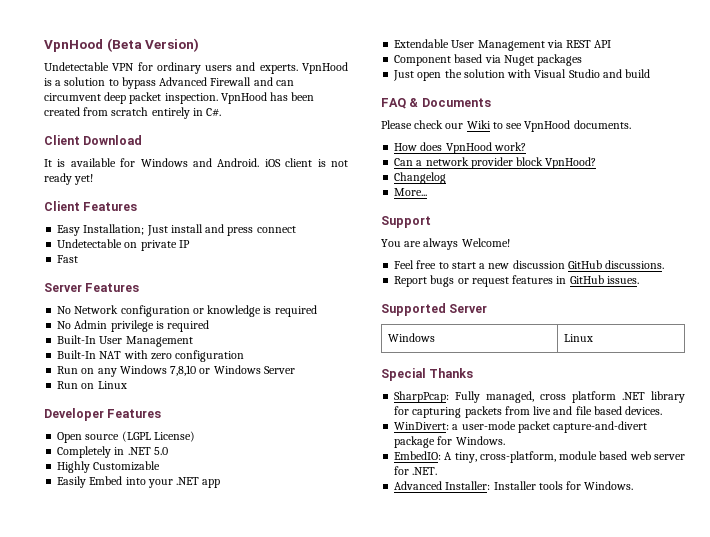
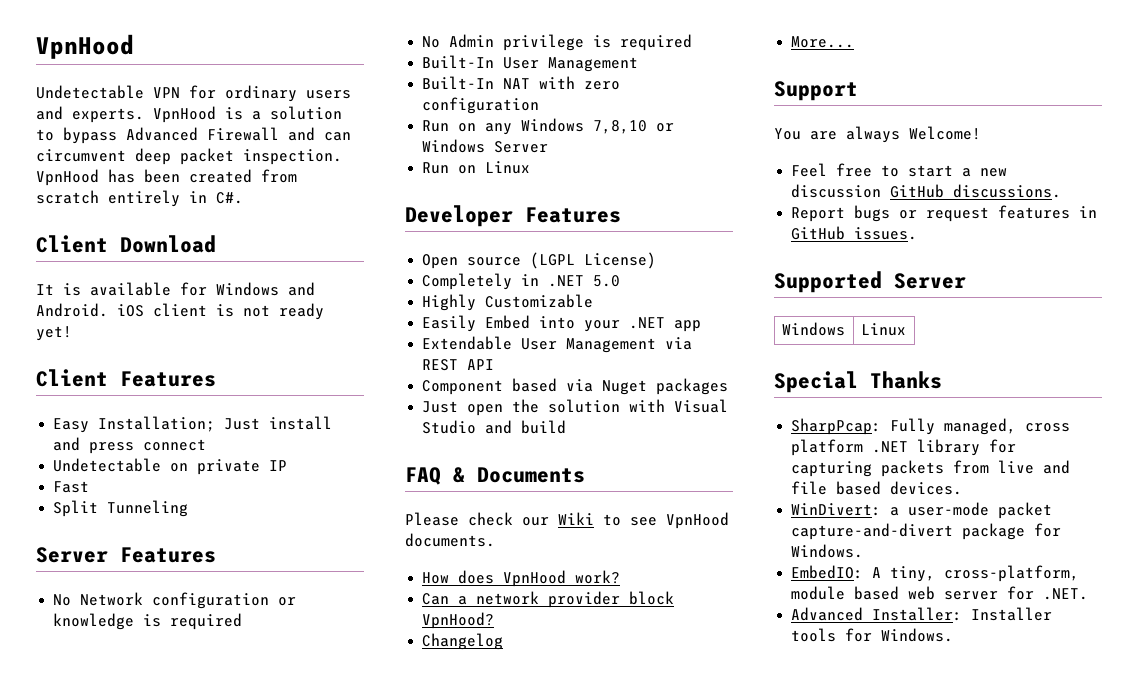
[44,38,200,52] VpnHood (Beta Version) -> [36,34,134,59] VpnHood
(79, 259) none -> [53,500,189,517] // Split Tunneling

